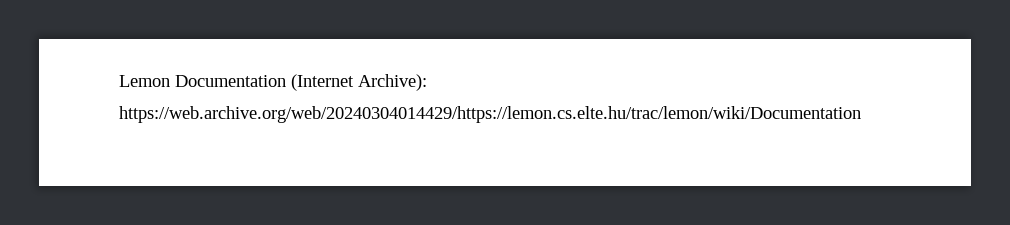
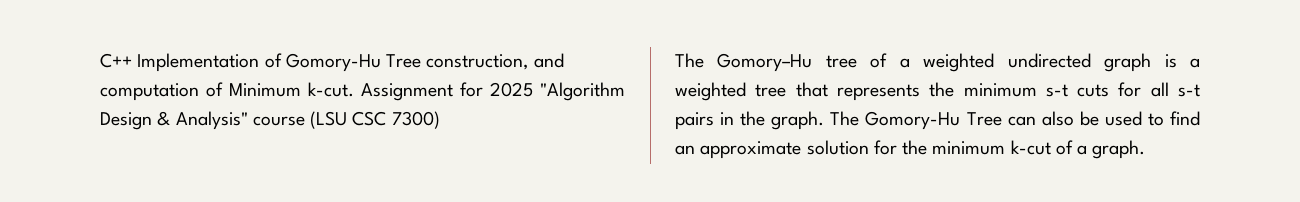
[119,74,427,91] [119,106,861,123] Lemon Documentation (Internet Archive): https://web.archive.org/web/20240304014429/https://lemon.cs.elte.hu/trac/lemon/wiki/Documentation -> [100,53,564,72] [100,82,625,101] [100,111,440,130] [675,53,1200,72] [675,82,1200,101] [675,111,1200,130] [675,140,1146,159] C++ Implementation of Gomory-Hu Tree construction, and computation of Minimum k-cut. Assignment for 2025 "Algorithm Design & Analysis" course (LSU CSC 7300) // The Gomory–Hu tree of a weighted undirected graph is a weighted tree that represents the minimum s-t cuts for all s-t pairs in the graph. The Gomory-Hu Tree can also be used to find an approximate solution for the minimum k-cut of a graph.

